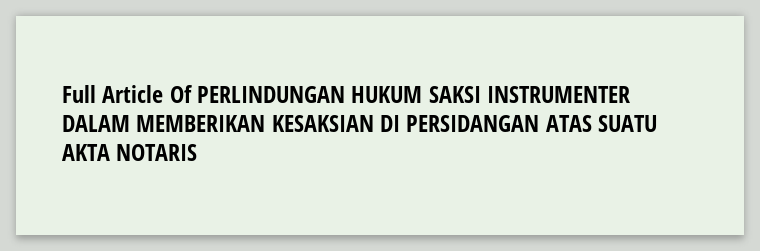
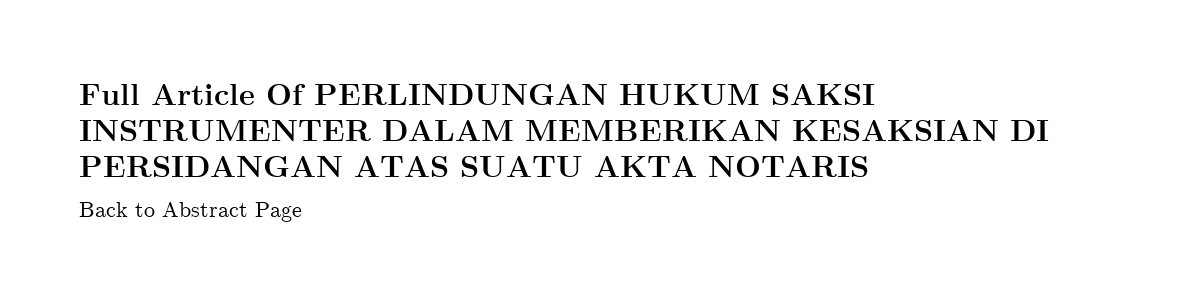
(198, 152) none -> [79,202,302,222] // Back to Abstract Page

